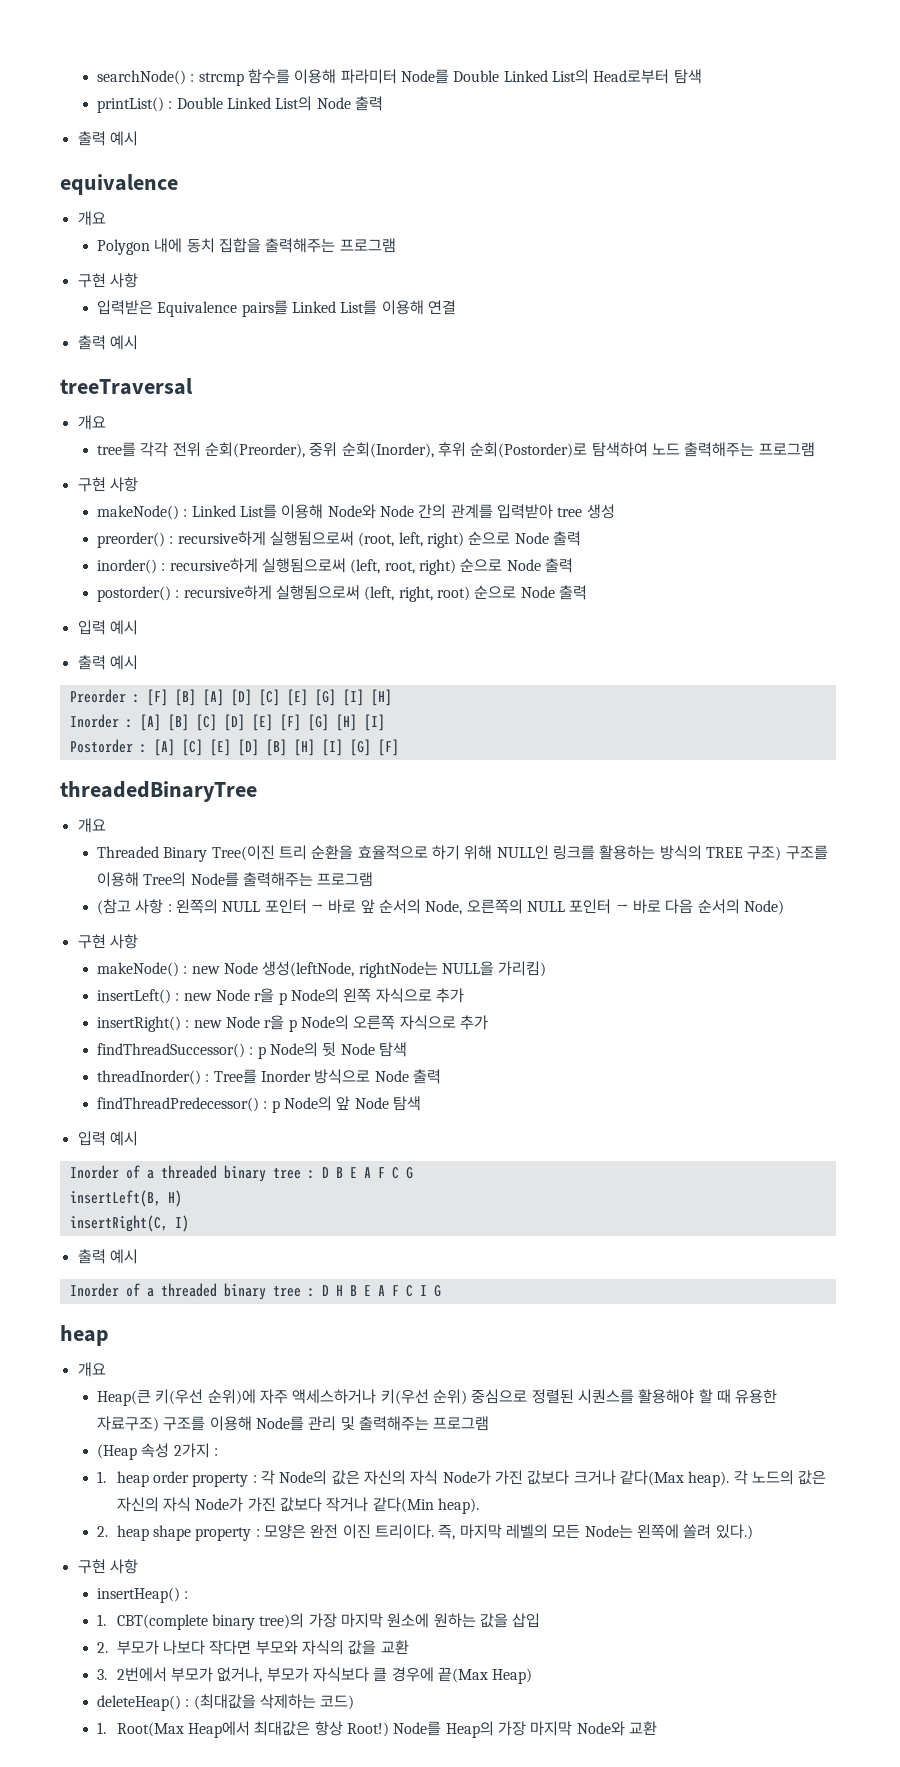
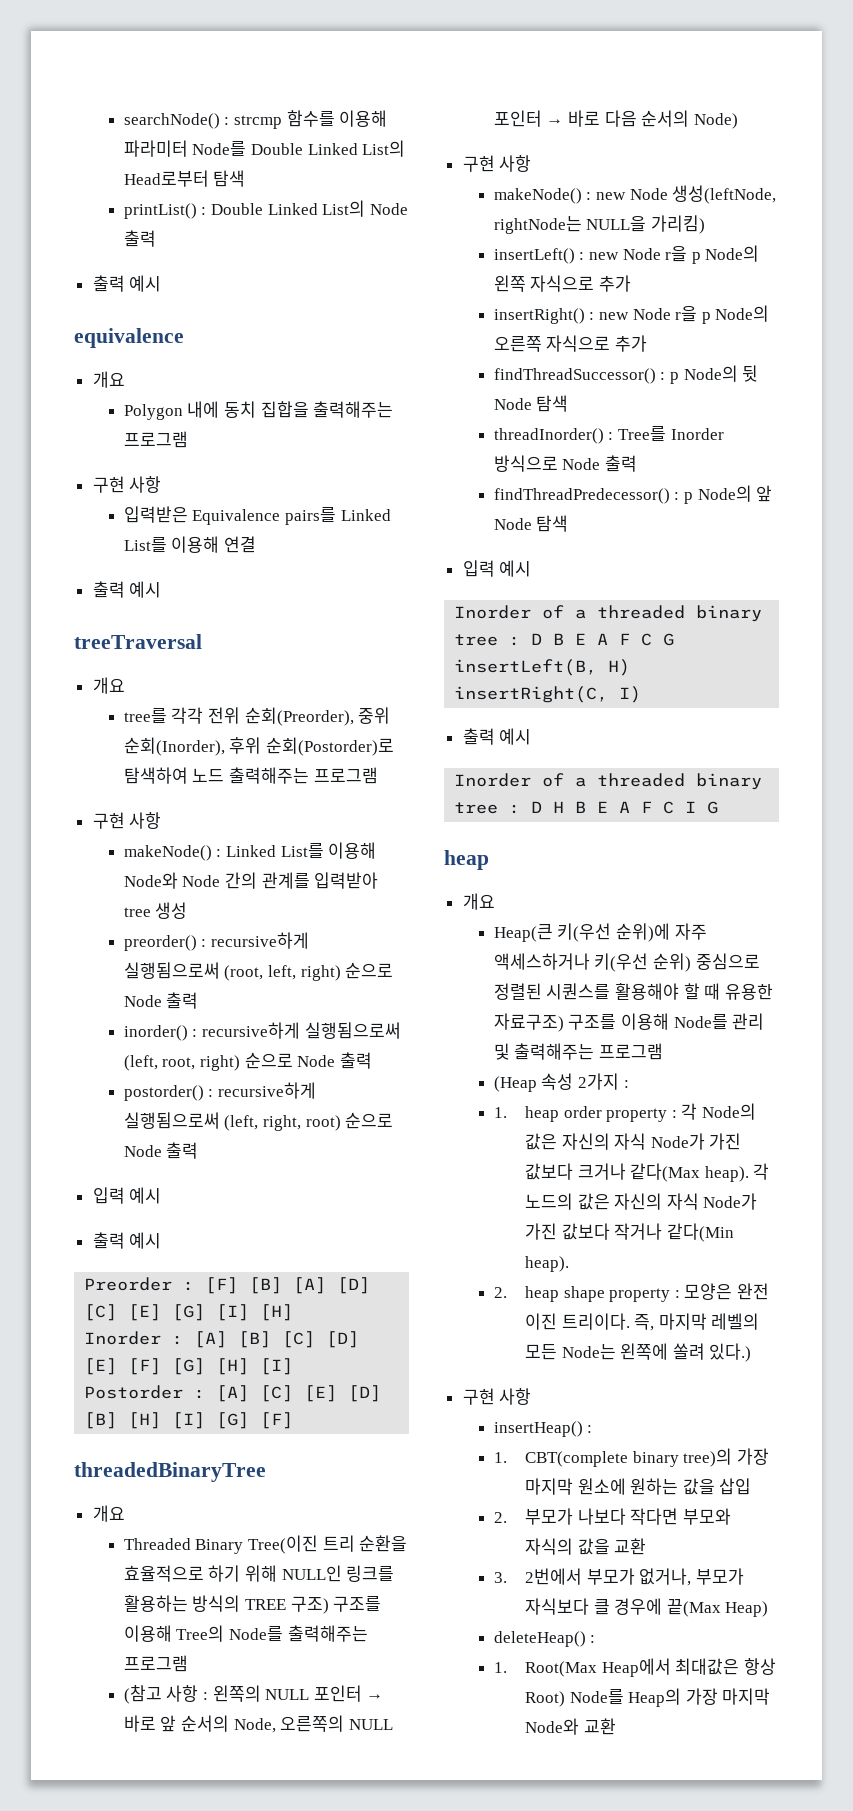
[193,1694,355,1710] (최대값을 삭제하는 코드) -> (596, 1639) none
[346,1722,389,1737] Root!) -> [525,1691,566,1707] Root)

